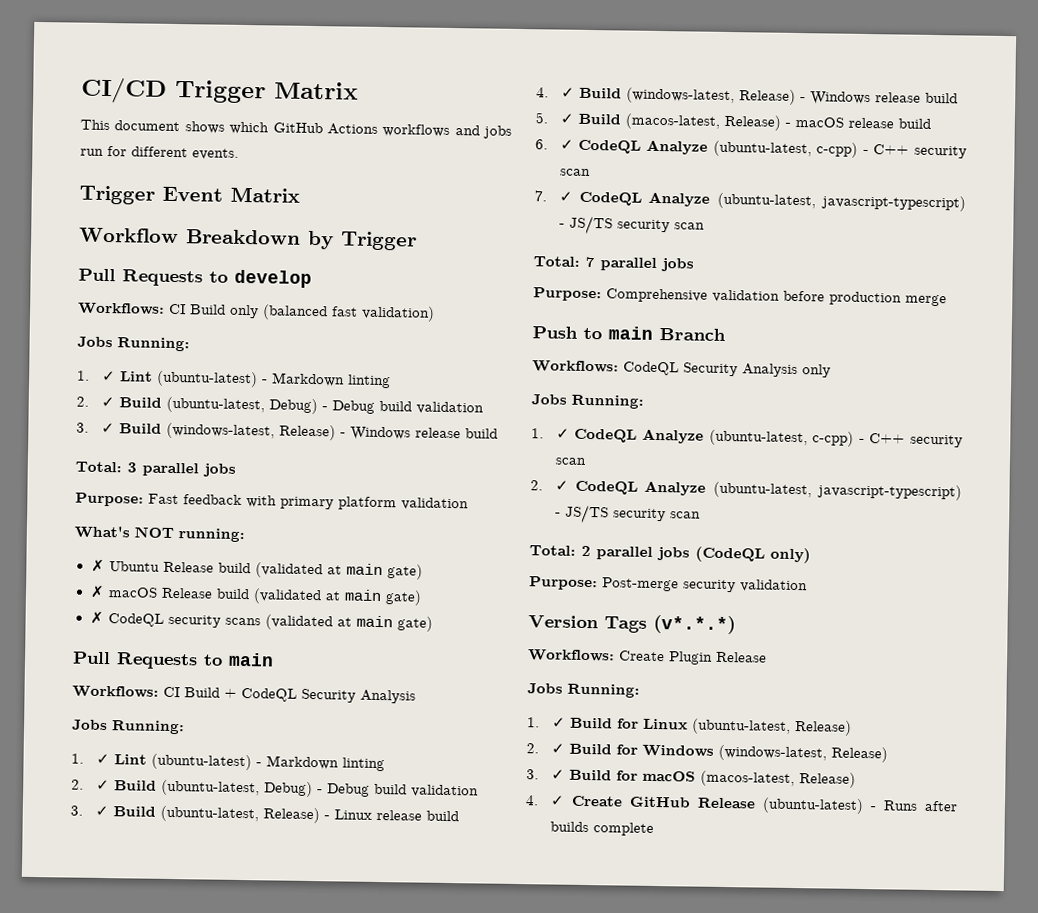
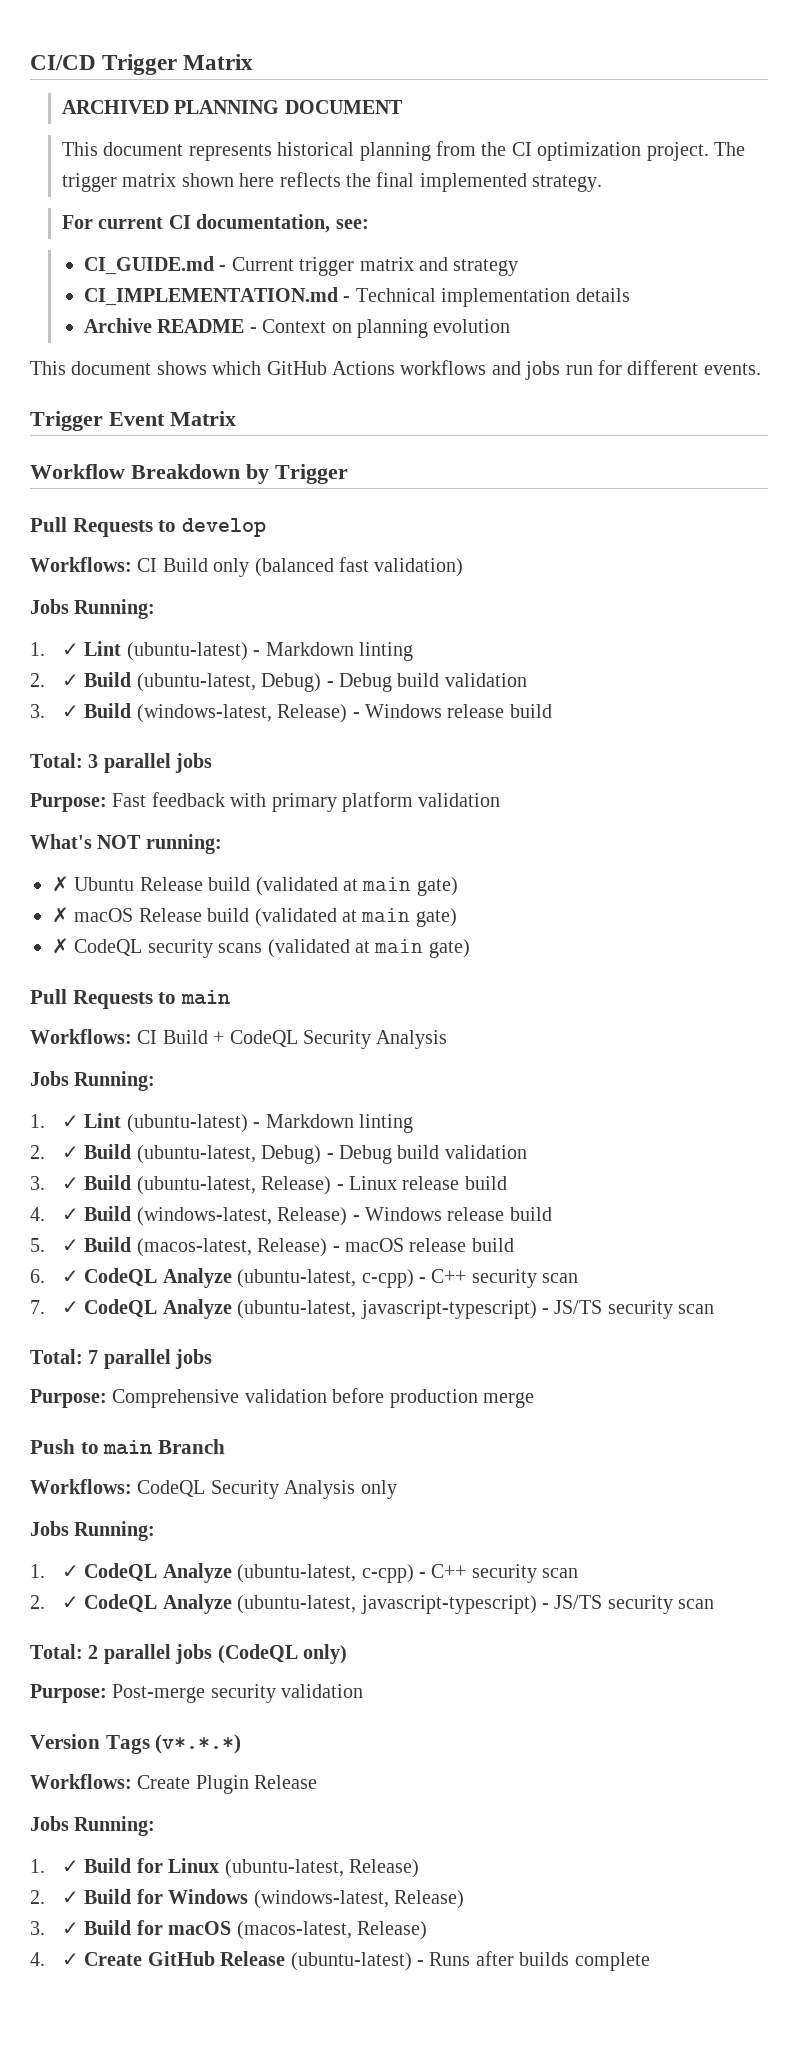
(359, 90) none -> [62,100,403,114] [62,141,746,161] [62,172,603,192] [62,214,369,233] [84,256,519,276] [84,287,630,307] [84,318,511,338] // ARCHIVED PLANNING DOCUMENT // This document represents historical planning from the CI optimization project. The trigger matrix shown here reflects the final implemented strategy. // For current CI documentation, see: // CI_GUIDE.md - Current trigger matrix and strategy // CI_IMPLEMENTATION.md - Technical implementation details // Archive README - Context on planning evolution

